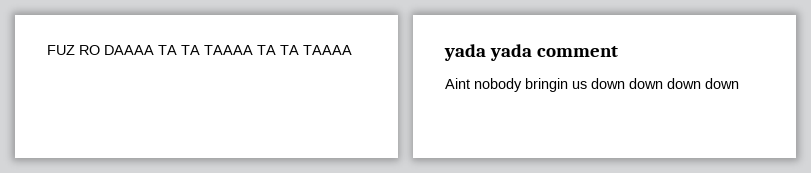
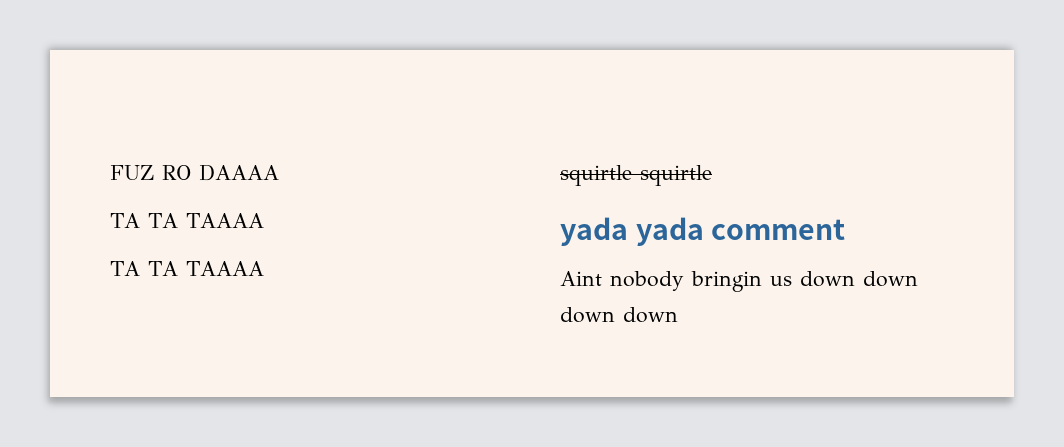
[158,45,352,55] TA TA TAAAA TA TA TAAAA -> [110,213,264,228] [110,261,264,276] [560,165,712,186] // TA TA TAAAA // TA TA TAAAA // squirtle squirtle

